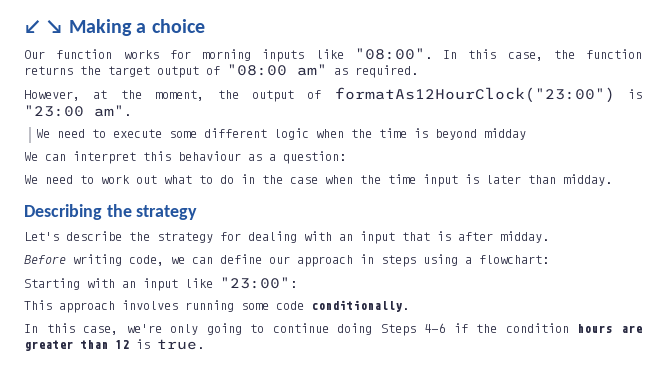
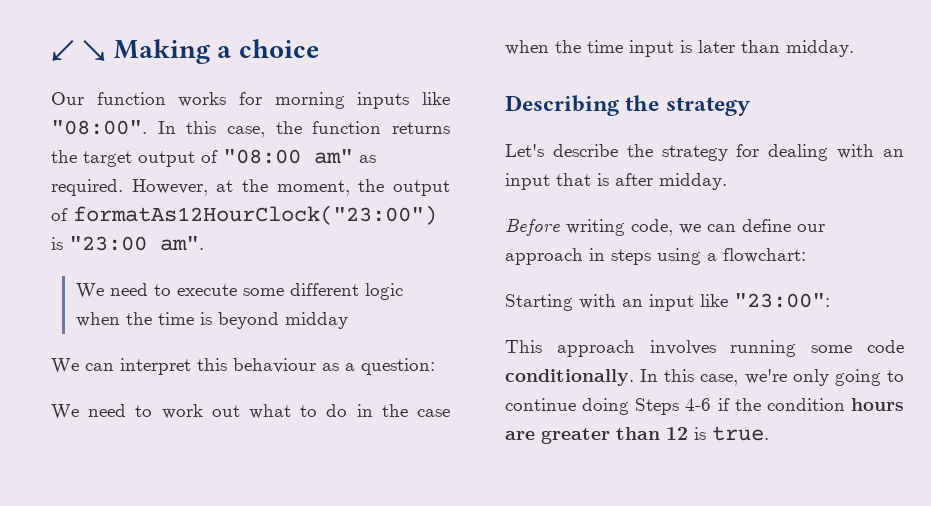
(418, 71) // -> (123, 187) none
(409, 306) // -> (634, 377) none

